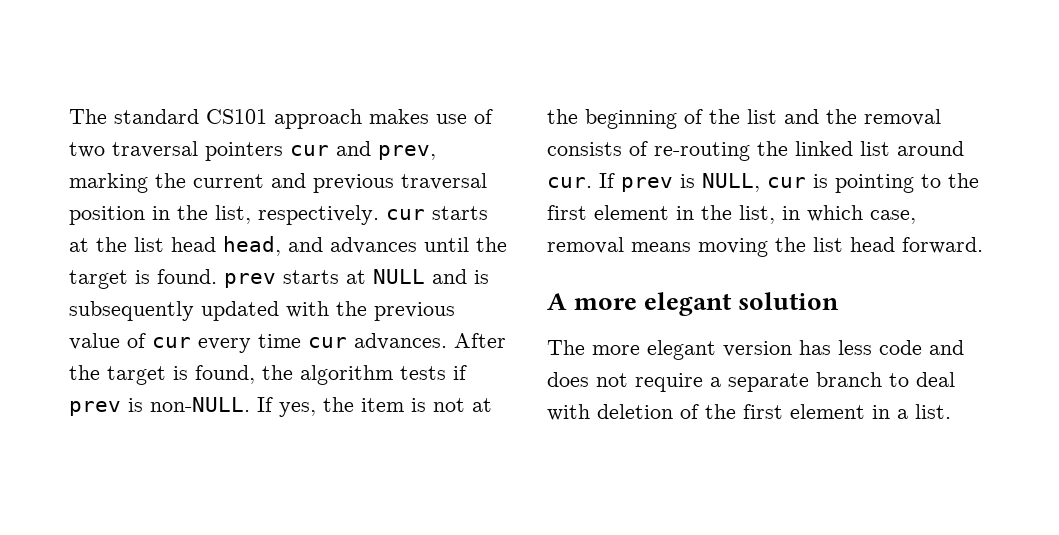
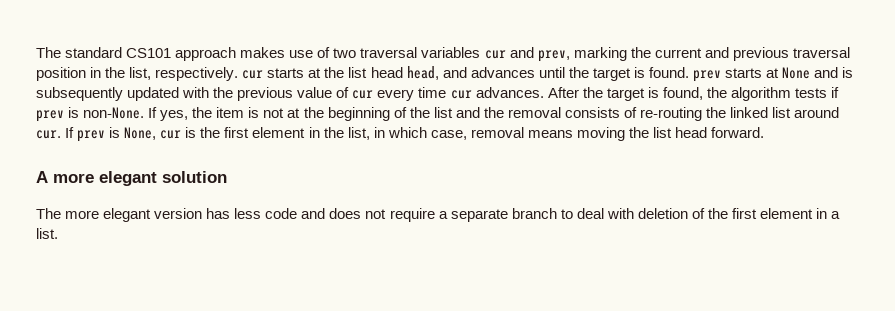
[205,142,283,161] pointers -> [421,47,481,58] variables
[346,269,425,284] at NULL -> [766,67,811,79] at None
[150,397,250,412] non-NULL. -> [83,107,145,119] non-None.
[702,173,760,192] NULL, -> [124,127,157,140] None,
[835,174,941,193] pointing to -> (197, 132) none

